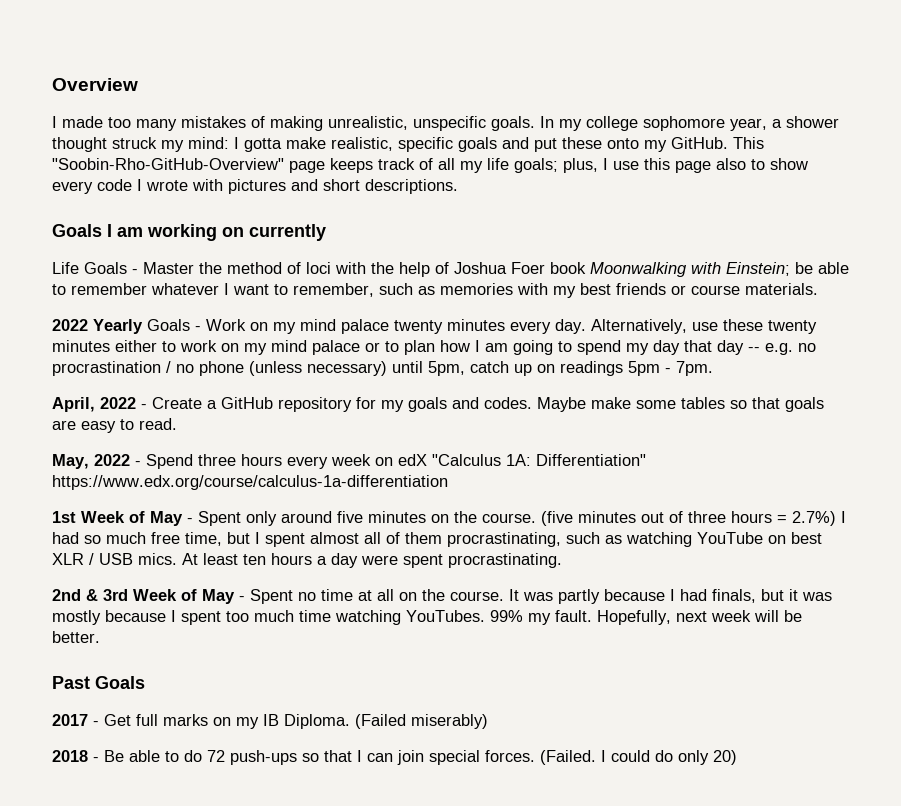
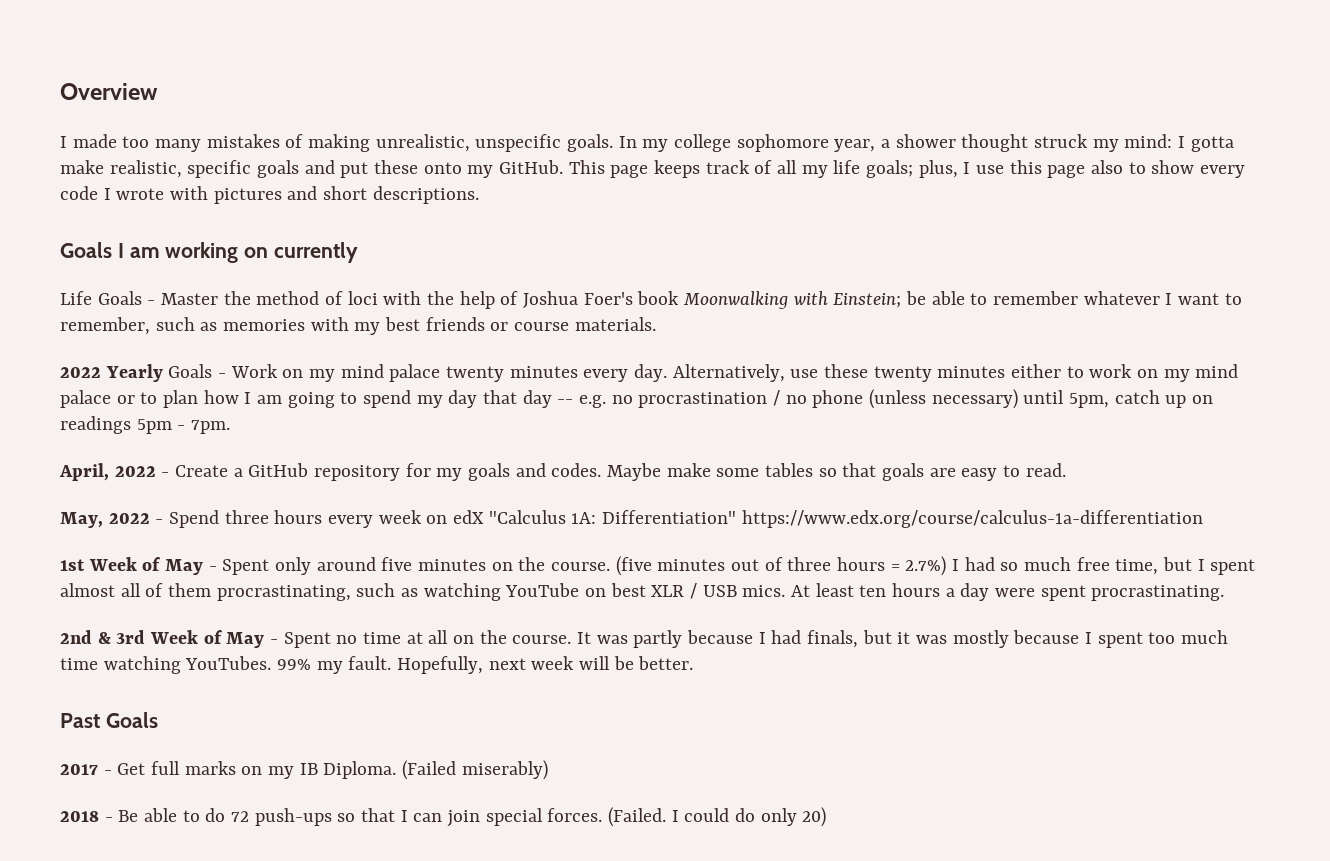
[52,158,284,170] "Soobin-Rho-GitHub-Overview" -> (605, 167) none
[511,262,545,274] Foer -> [583,292,633,305] Foer's

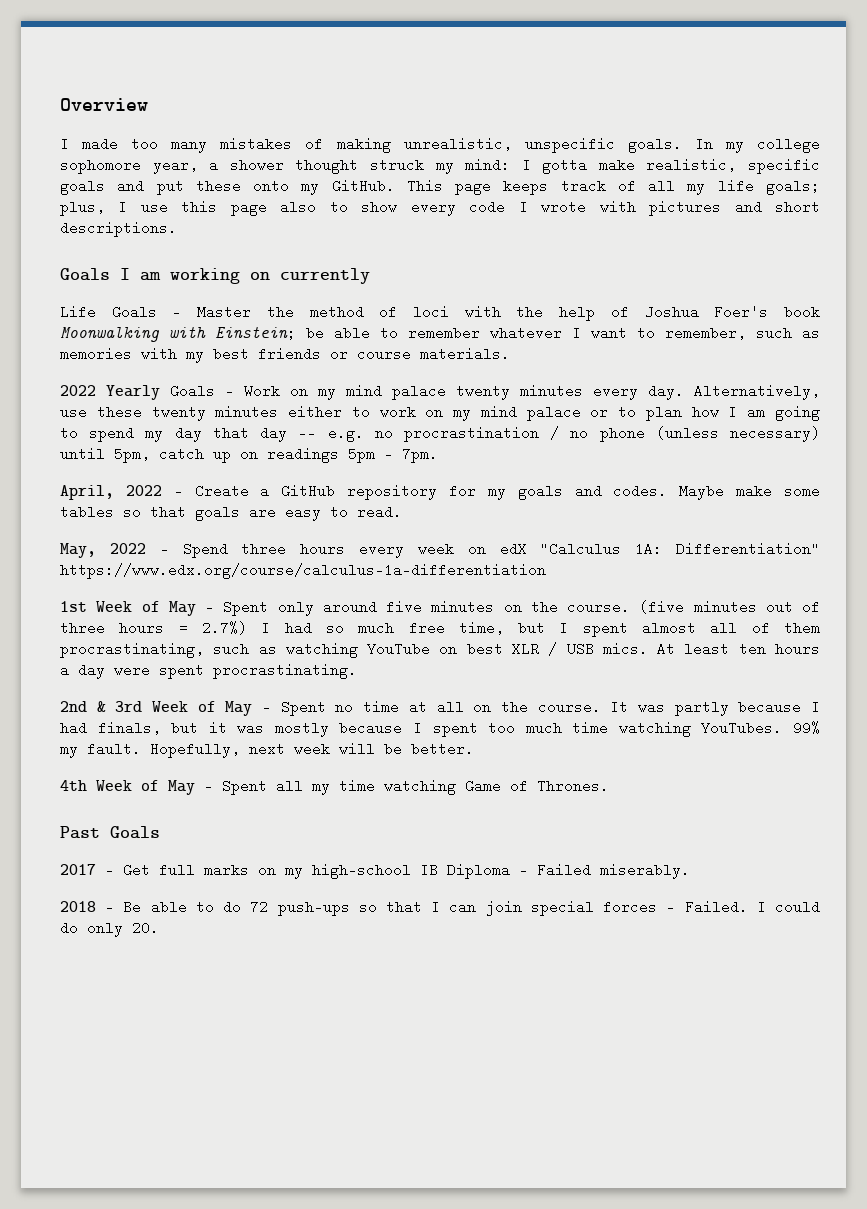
(694, 663) none -> [60,779,609,795] // 4th Week of May - Spent all my time watching Game of Thrones.
[299,760,548,780] IB Diploma. (Failed miserably) -> [312,863,690,879] high-school IB Diploma - Failed miserably.
[547,807,667,827] forces. (Failed. -> [603,900,748,914] forces - Failed.
[802,807,827,827] 20) -> [132,921,159,935] 20.

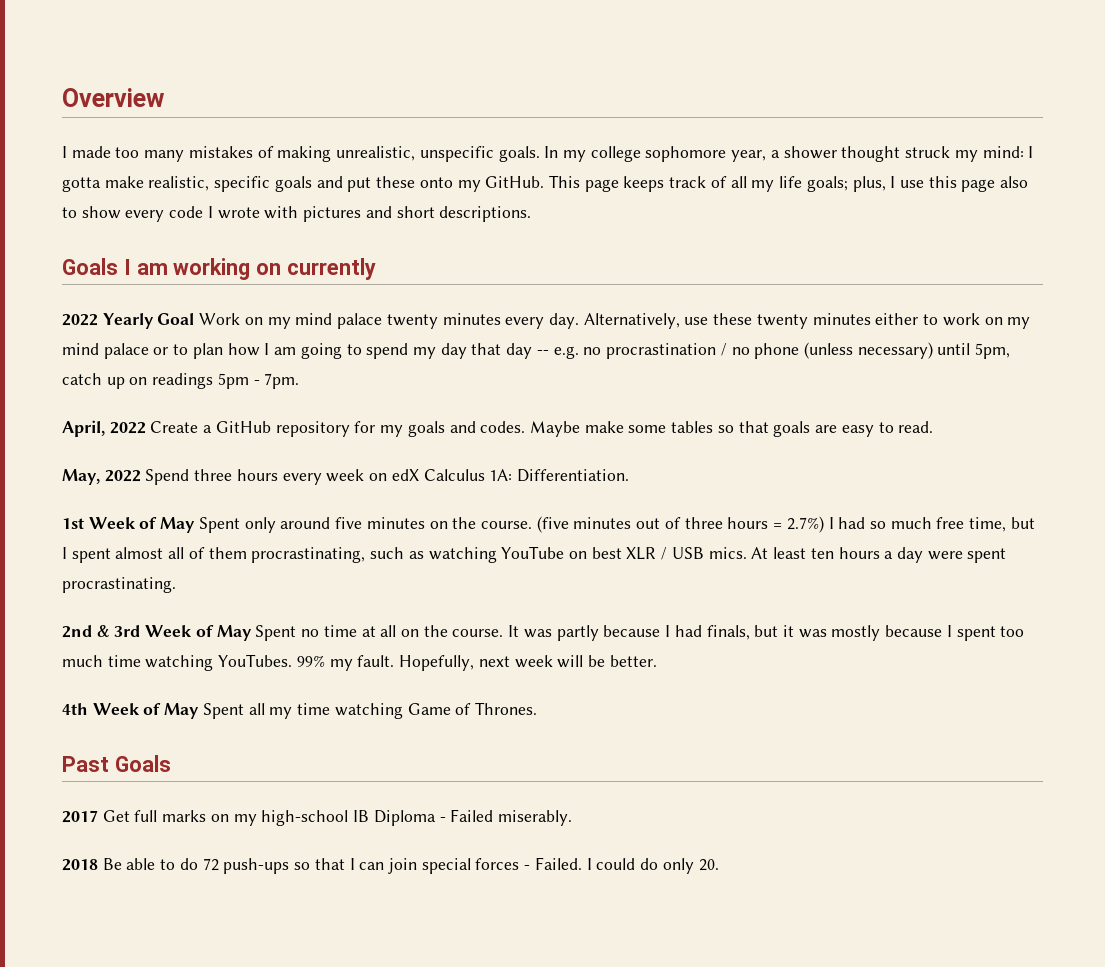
[60,305,820,321] [60,326,820,342] [60,347,510,363] // Life Goals - Master the method of loci with the help of Joshua Foer's book Moonwalking with Einstein; be able to remember whatever I want to remember, such as memories with my best friends or course materials. -> (377, 269) none
[170,384,234,398] Goals - -> [157,313,195,325] Goal
[173,484,183,498] - -> (146, 428) none
[159,542,169,556] - -> (141, 476) none
[540,542,820,556] [60,563,546,579] "Calculus 1A: Differentiation" https://www.edx.org/course/calculus-1a-differentiation -> [423,469,629,482] Calculus 1A: Differentiation.
[205,600,214,614] - -> (196, 525) none
[262,700,272,714] - -> (252, 633) none
[204,779,213,793] - -> (200, 711) none
[105,863,114,877] - -> (98, 816) none
[105,900,115,914] - -> (98, 865) none

